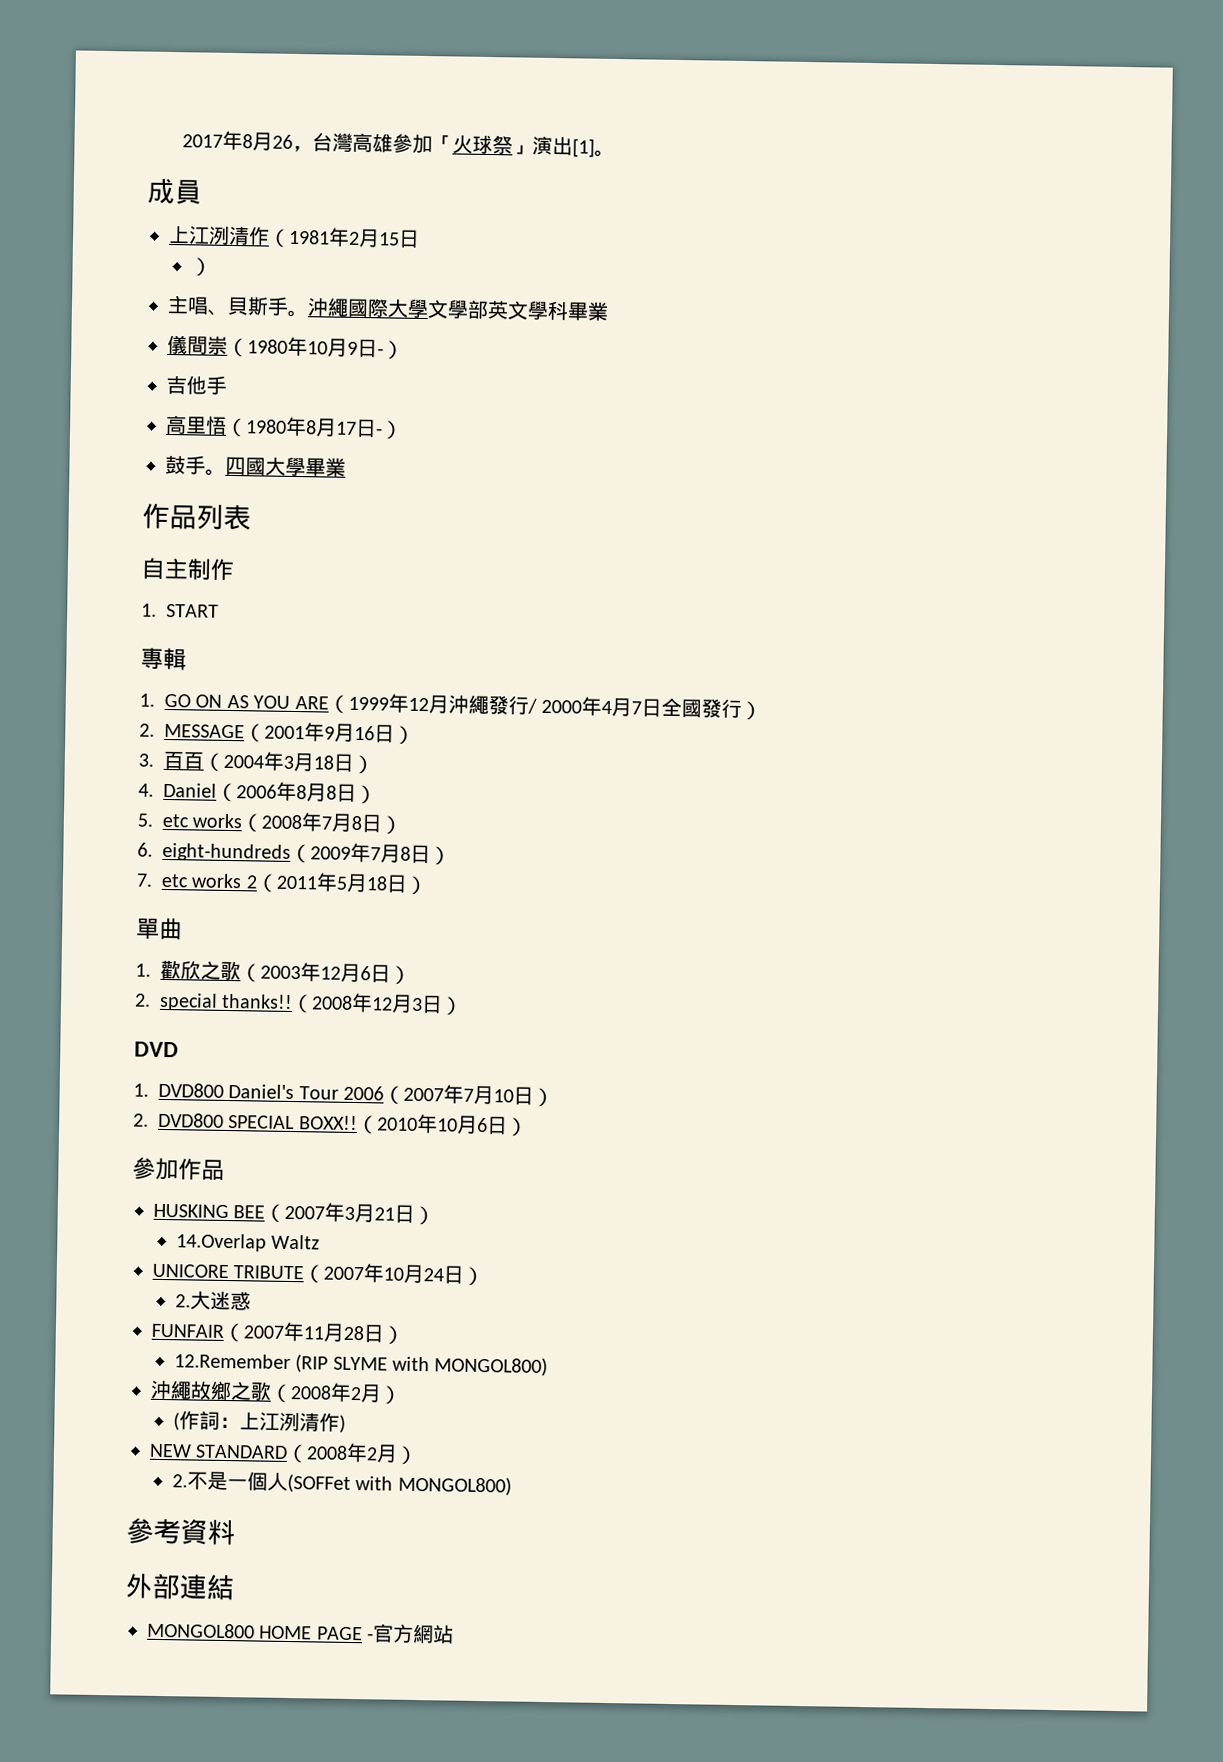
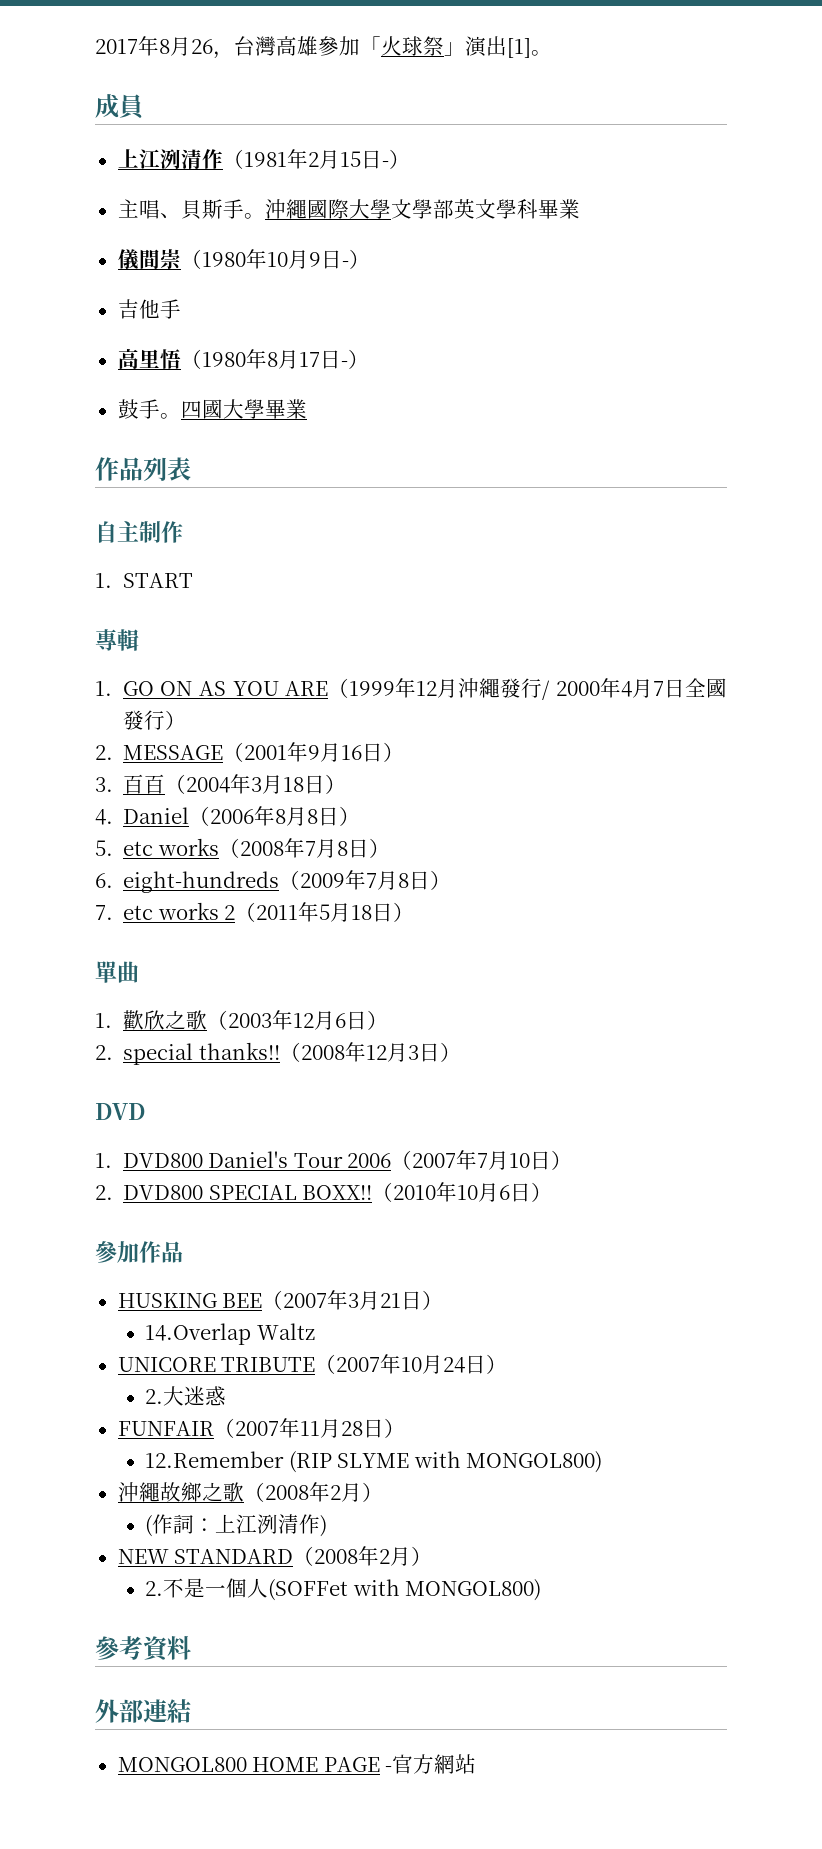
(420, 238) // -> [381,161,389,167] -

